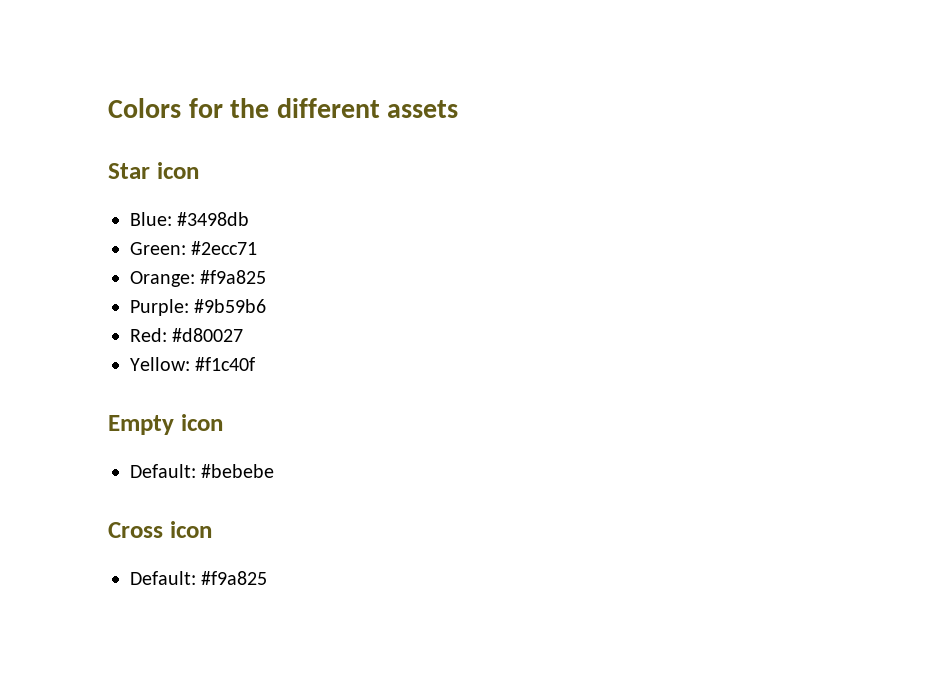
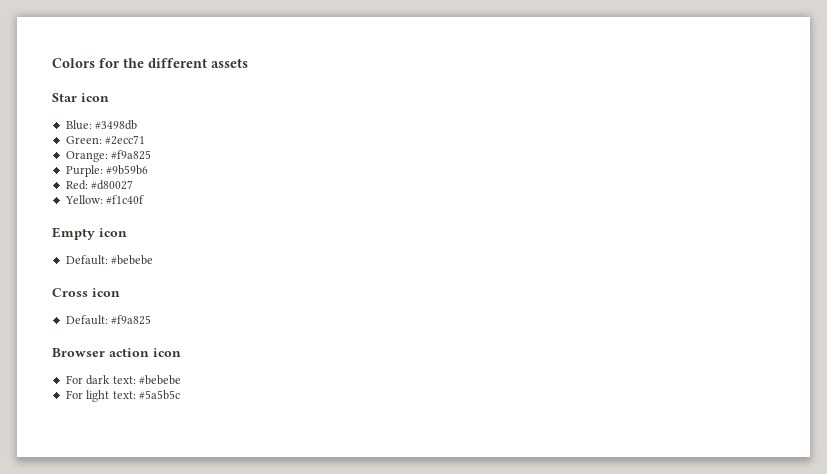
(268, 578) none -> [52,348,181,357] [65,375,181,385] [65,390,180,402] // Browser action icon // For dark text: #bebebe // For light text: #5a5b5c

